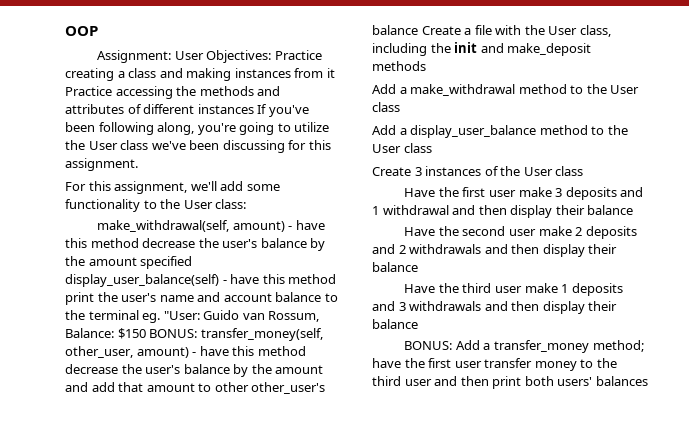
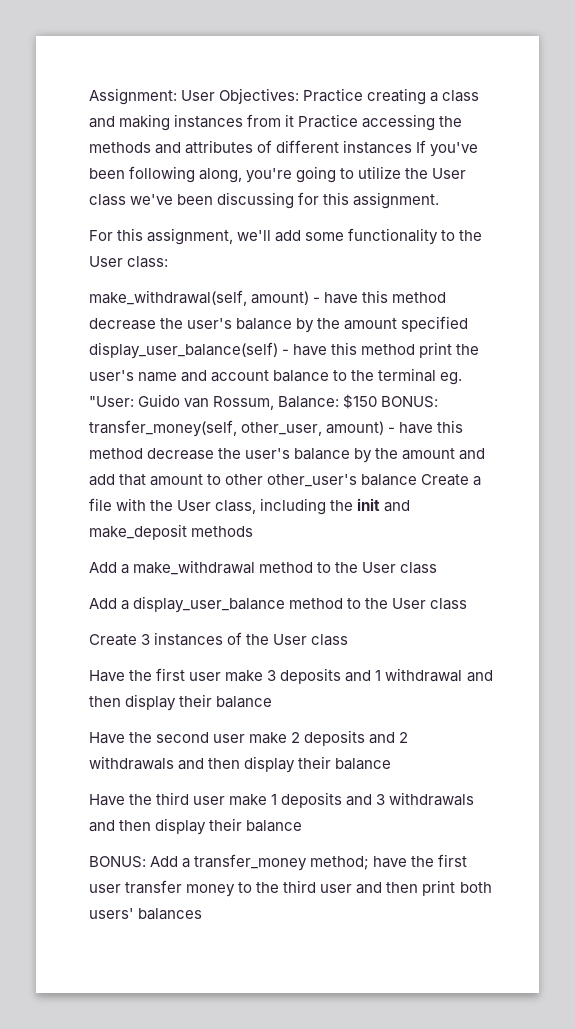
[65,26,98,36] OOP // -> (89, 96) none

